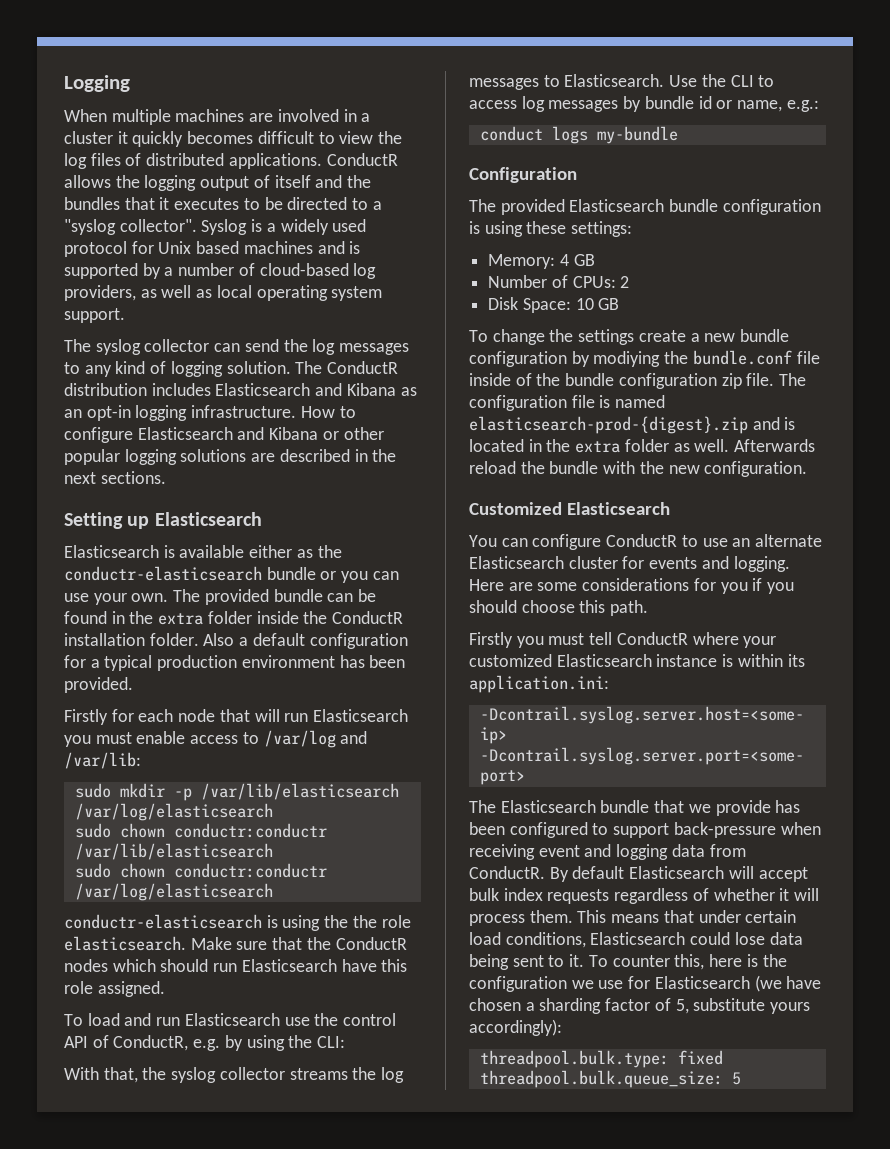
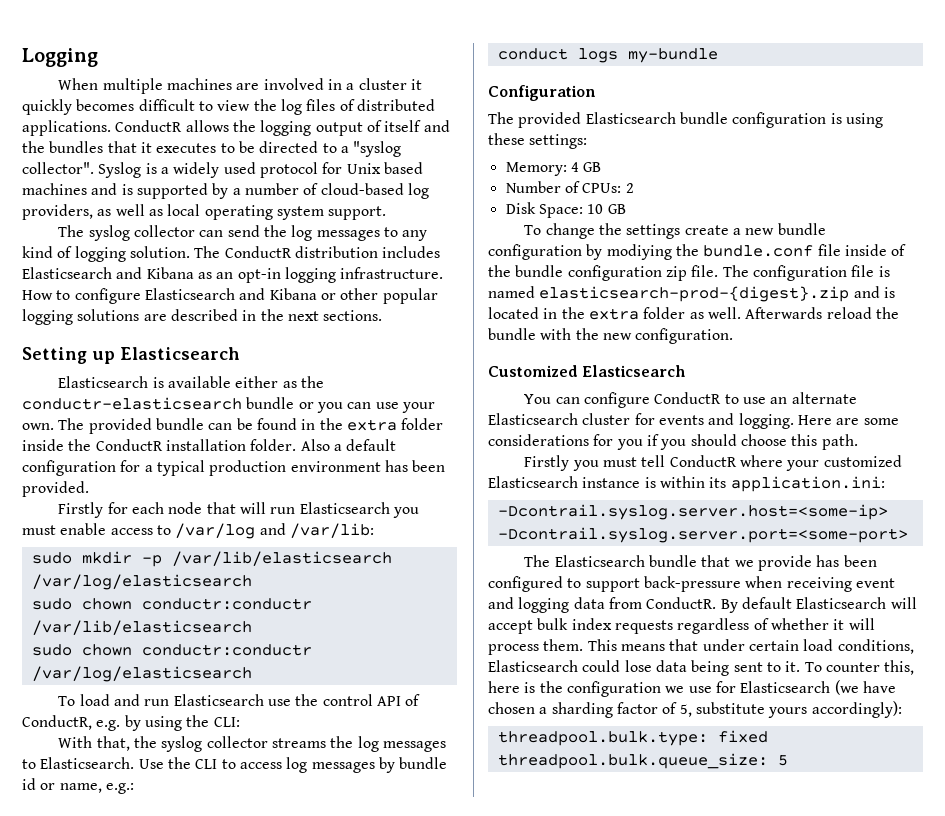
[64,914,411,931] [64,936,407,951] [64,959,408,972] [64,981,165,997] // conductr-elasticsearch is using the the role elasticsearch. Make sure that the ConductR nodes which should run Elasticsearch have this role assigned. -> (252, 674) none

